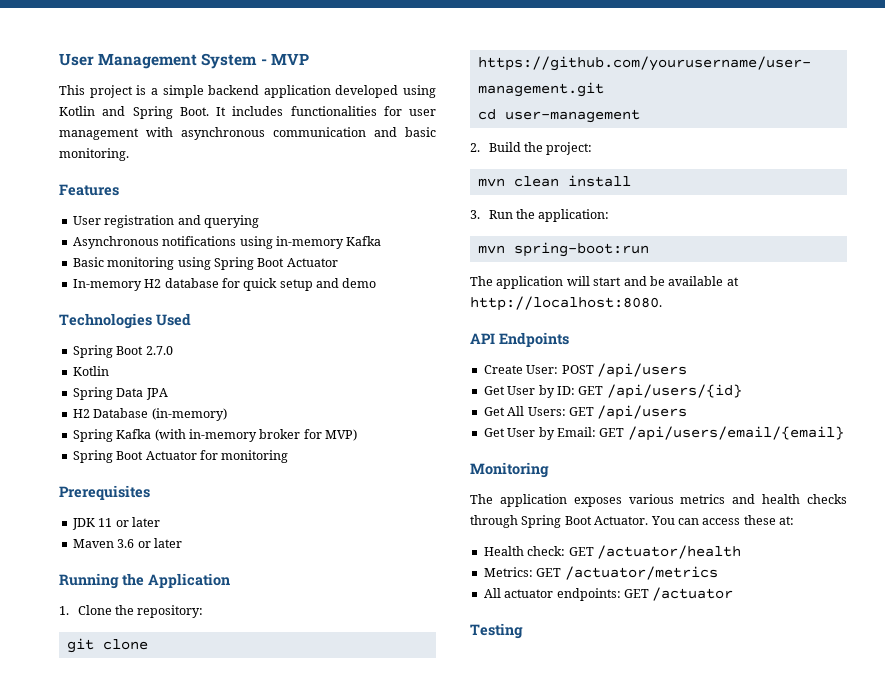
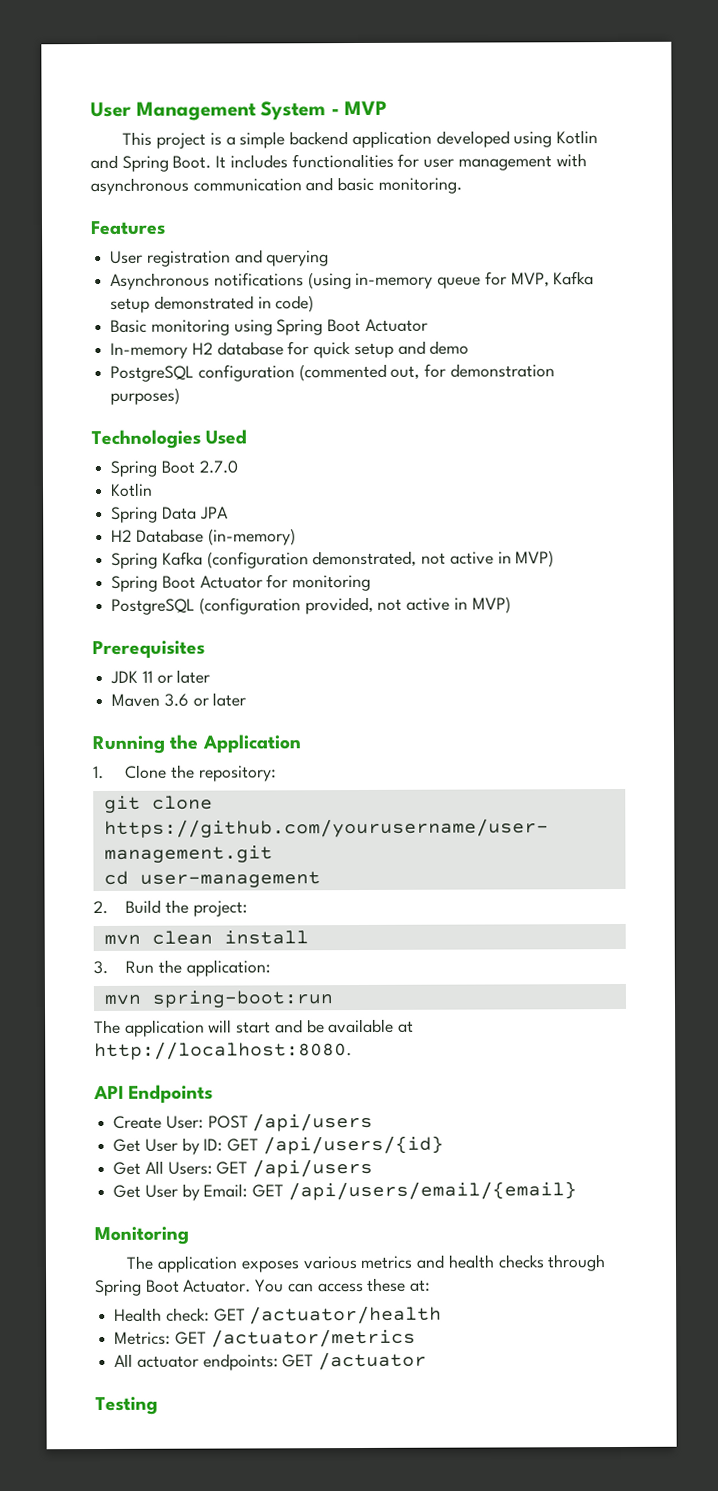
[239,236,382,249] using in-memory Kafka -> [307,271,595,290] [110,295,315,313] (using in-memory queue for MVP, Kafka setup demonstrated in code)
(377, 283) none -> [110,363,555,382] [110,387,181,405] // PostgreSQL configuration (commented out, for demonstration purposes)
[154,429,322,442] (with in-memory broker for -> [206,550,512,569] (configuration demonstrated, not active in
(289, 456) none -> [111,596,511,615] // PostgreSQL (configuration provided, not active in MVP)

